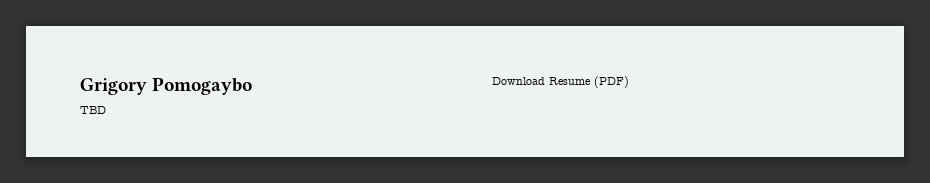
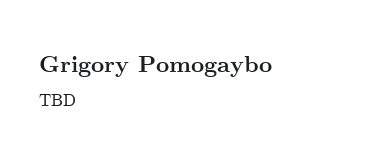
[492,76,629,88] // Download Resume (PDF) -> (76, 100) none

